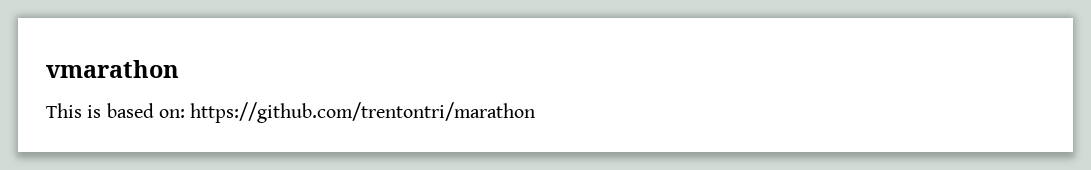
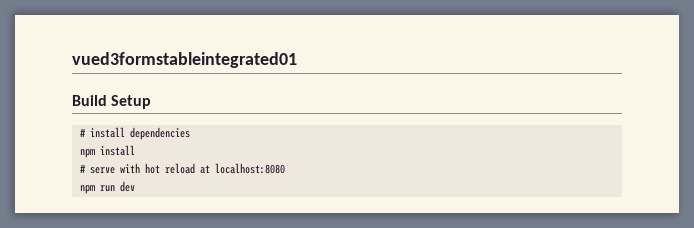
[46,60,179,78] [46,102,536,123] vmarathon // This is based on: https://github.com/trentontri/marathon -> [72,52,297,68] [72,95,152,109] [79,127,190,140] [79,145,135,158] [79,163,285,174] [79,181,135,194] vued3formstableintegrated01 // Build Setup // # install dependencies // npm install // # serve with hot reload at localhost:8080 // npm run dev

